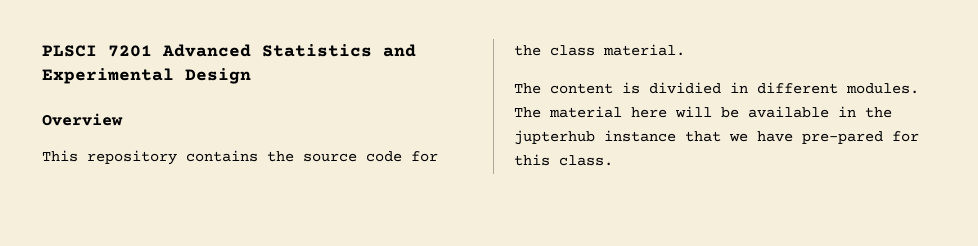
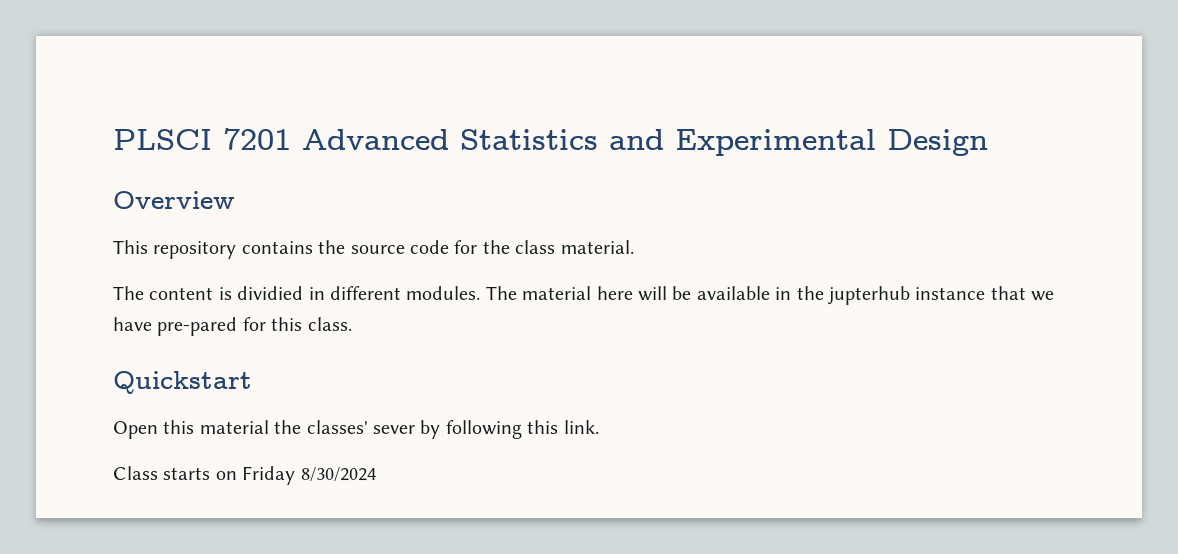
(613, 160) none -> [113,371,252,394] [113,420,599,439] [113,466,376,485] // Quickstart // Open this material the classes' sever by following this link. // Class starts on Friday 8/30/2024

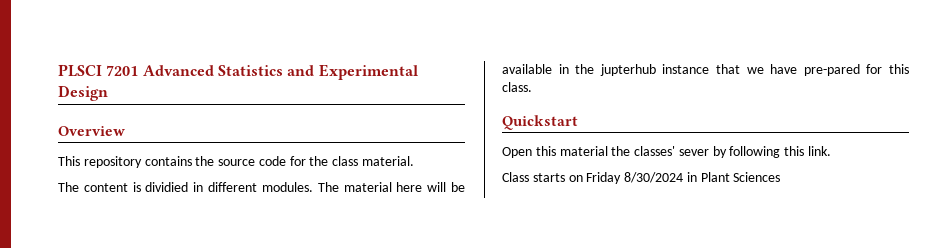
(376, 474) none -> [686,172,781,182] in Plant Sciences

